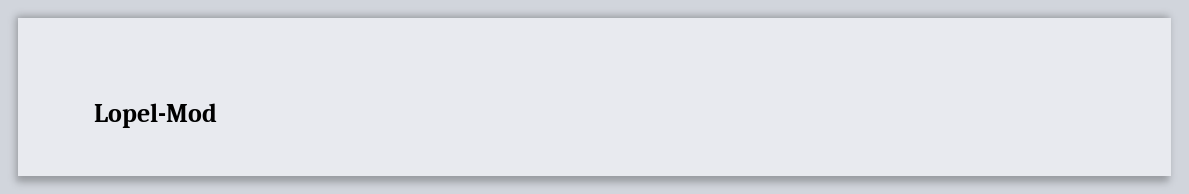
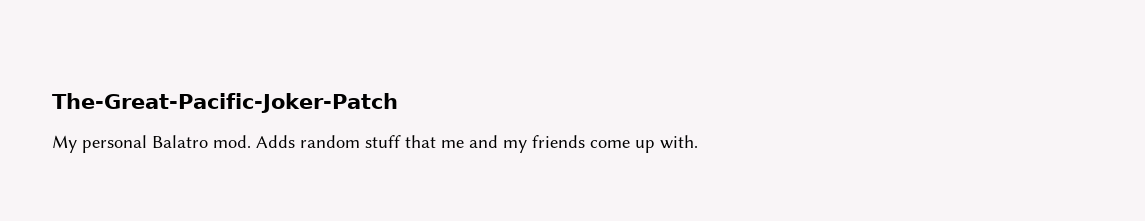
[94,103,217,128] Lopel-Mod -> [52,93,398,113] [52,135,698,153] The-Great-Pacific-Joker-Patch // My personal Balatro mod. Adds random stuff that me and my friends come up with.

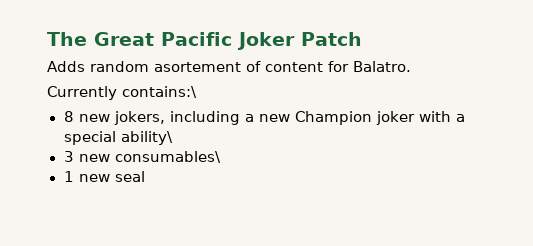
[52,93,398,113] [52,135,698,153] The-Great-Pacific-Joker-Patch // My personal Balatro mod. Adds random stuff that me and my friends come up with. -> [47,32,362,50] [47,61,411,72] [47,86,197,100] [63,111,465,125] [63,131,173,145] [63,151,221,163] [63,171,145,182] The Great Pacific Joker Patch // Adds random asortement of content for Balatro. // Currently contains:\ // 8 new jokers, including a new Champion joker with a special ability\ // 3 new consumables\ // 1 new seal

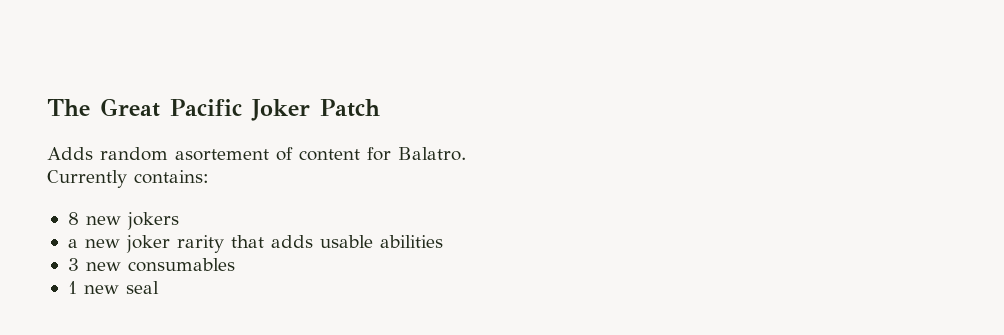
[122,86,197,98] contains:\ -> [134,170,209,184] contains:
[113,111,465,125] [63,131,173,145] jokers, including a new Champion joker with a special ability\ -> [126,212,179,230] [67,235,443,253] jokers // a new joker rarity that adds usable abilities
[114,151,221,163] consumables\ -> [127,258,235,272] consumables

